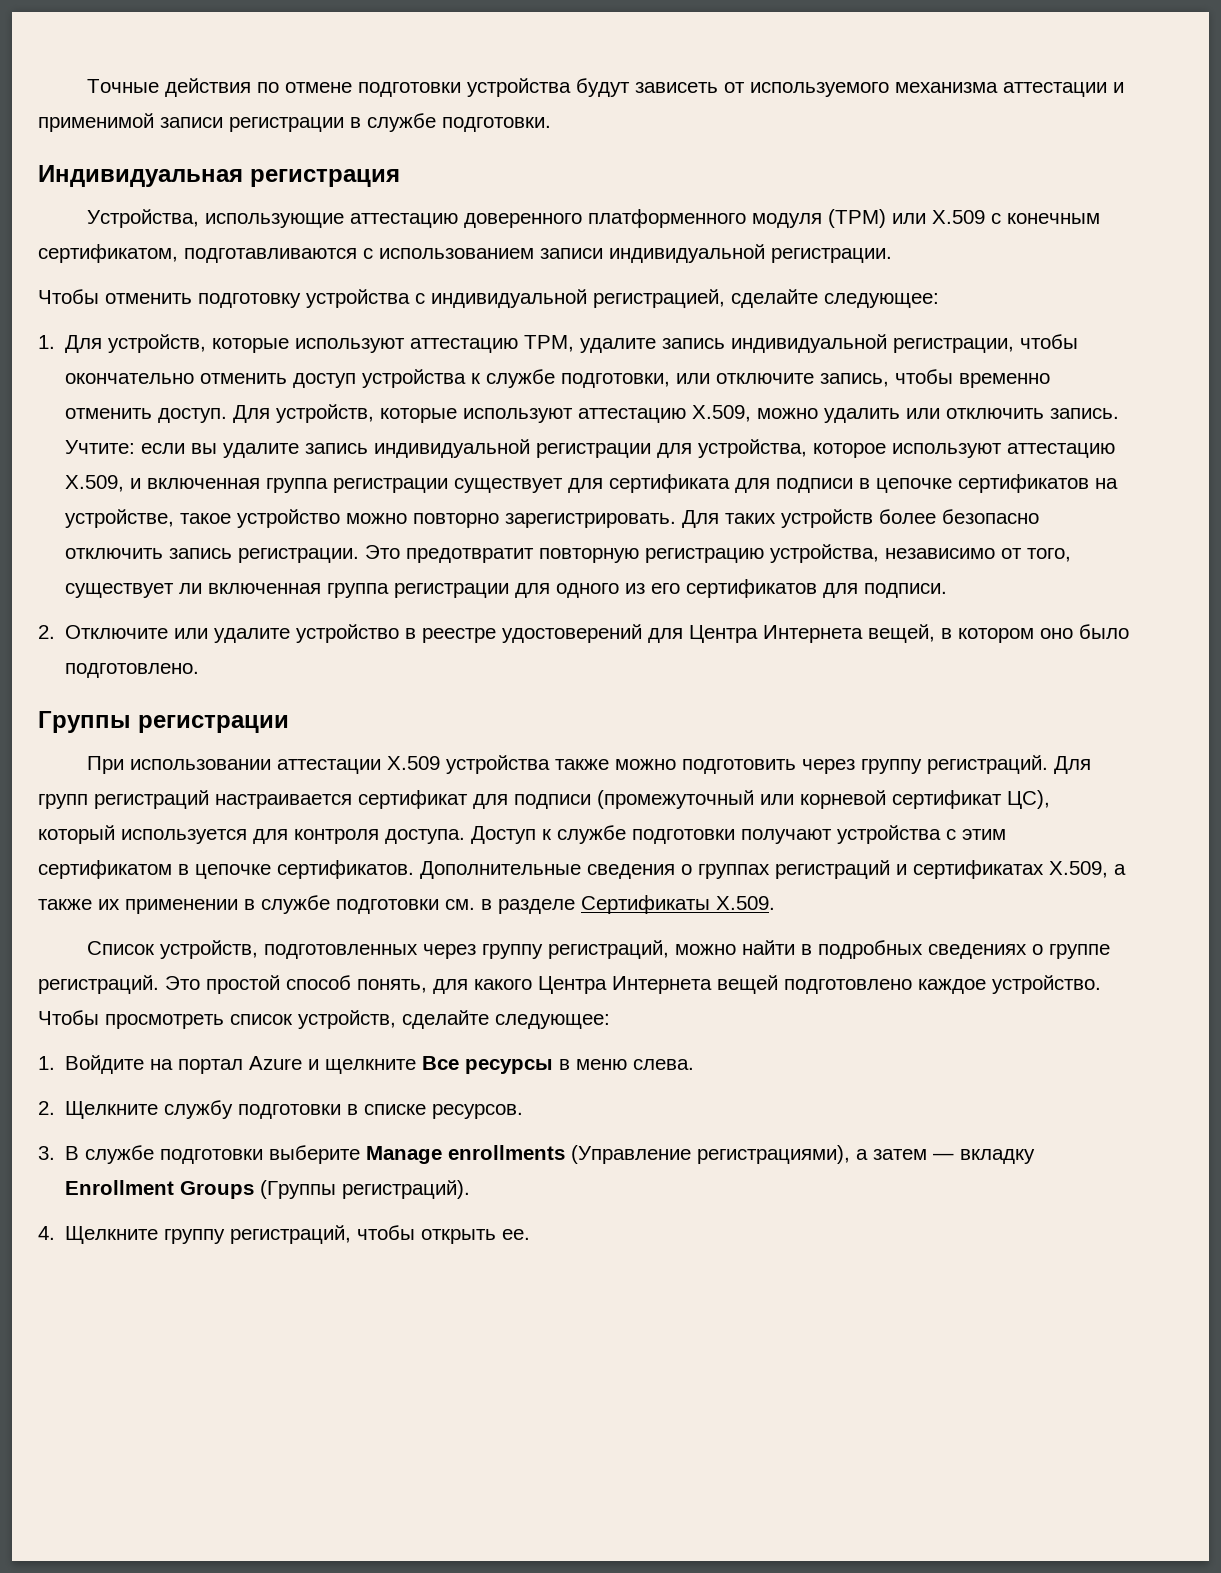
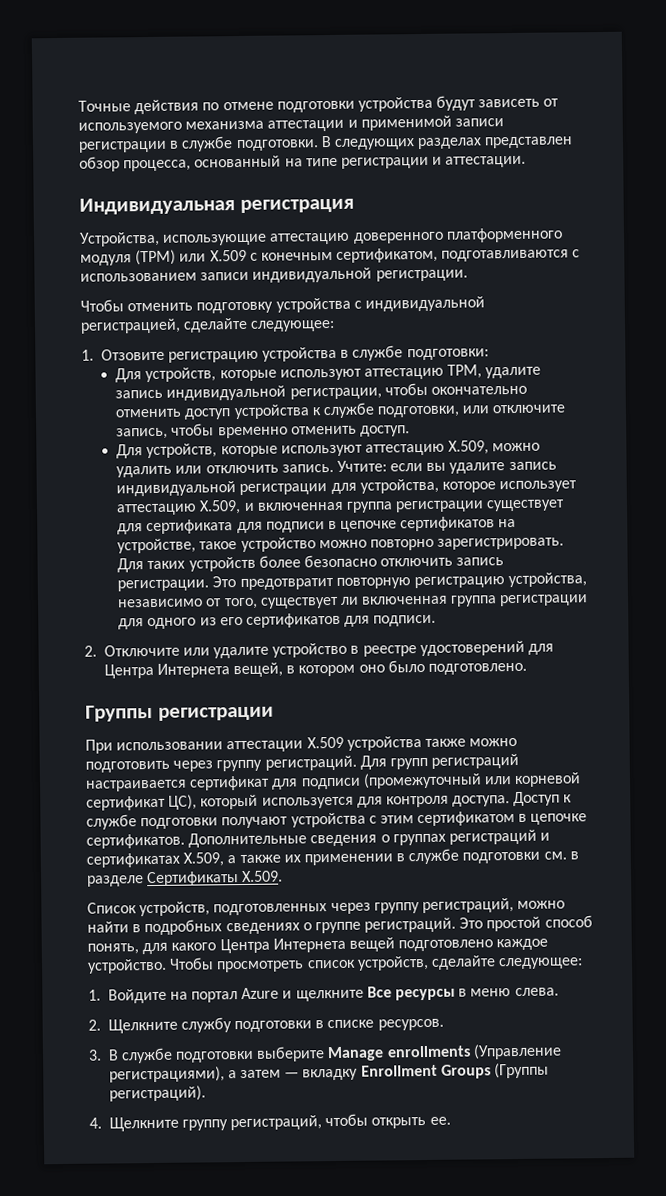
(551, 124) none -> [320,135,574,150] [79,155,527,172] В следующих разделах представлен обзор процесса, основанный на типе регистрации и аттестации.
(55, 342) none -> [100,345,489,363] Отзовите регистрацию устройства в службе подготовки: //
(228, 415) none -> (410, 431) //
[892,443,1003,458] используют -> [499,480,578,493] использует

